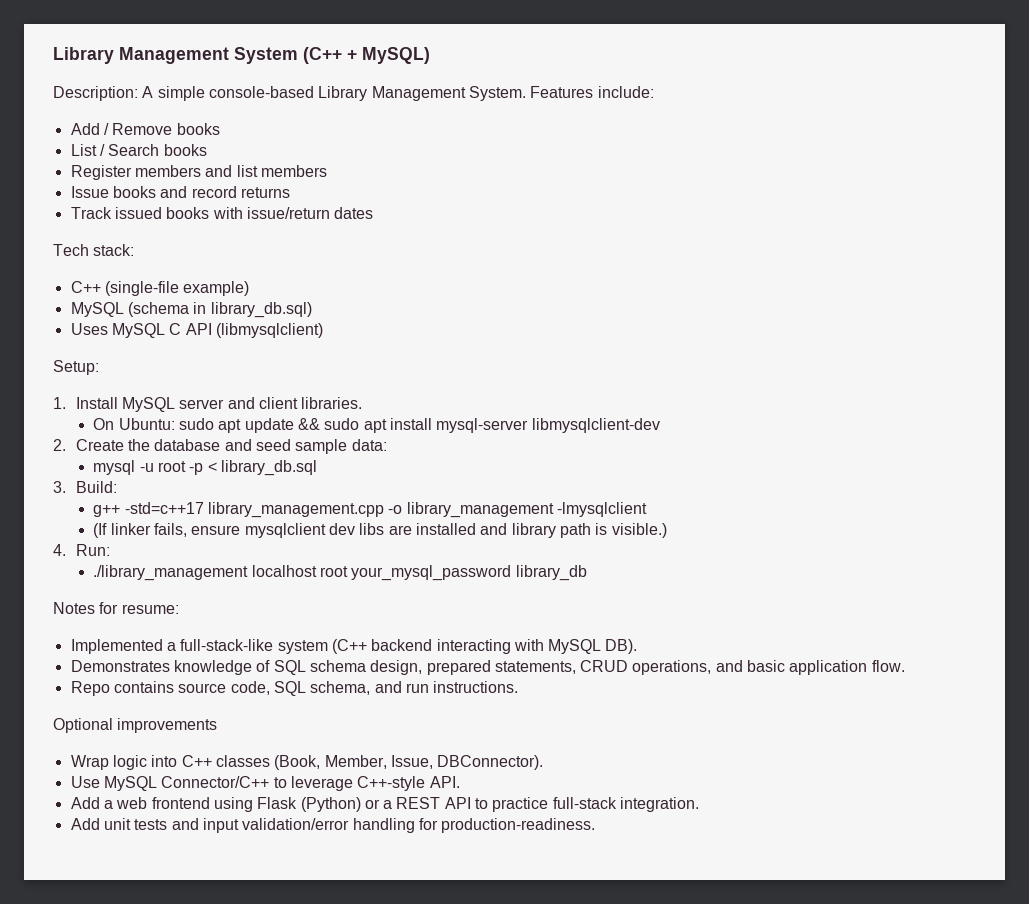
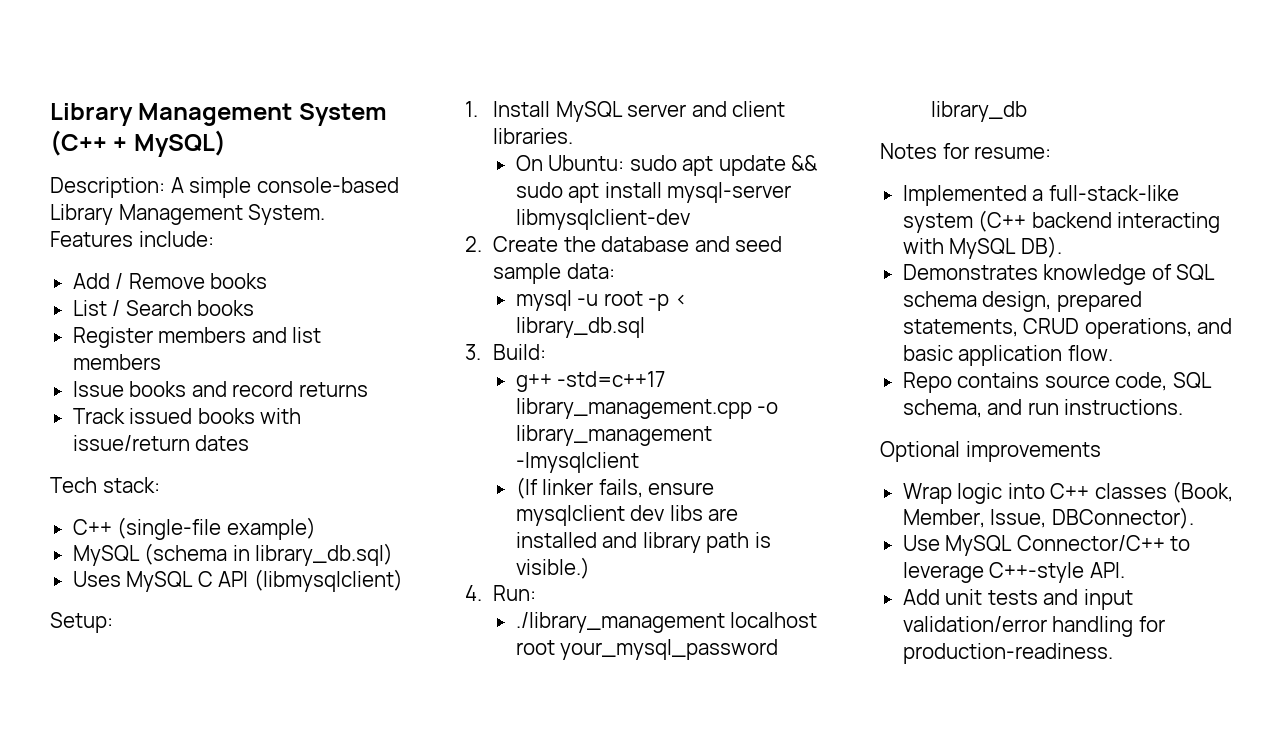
[70,797,700,812] // Add a web frontend using Flask (Python) or a REST API to practice full-stack integration. -> (1125, 570) none

